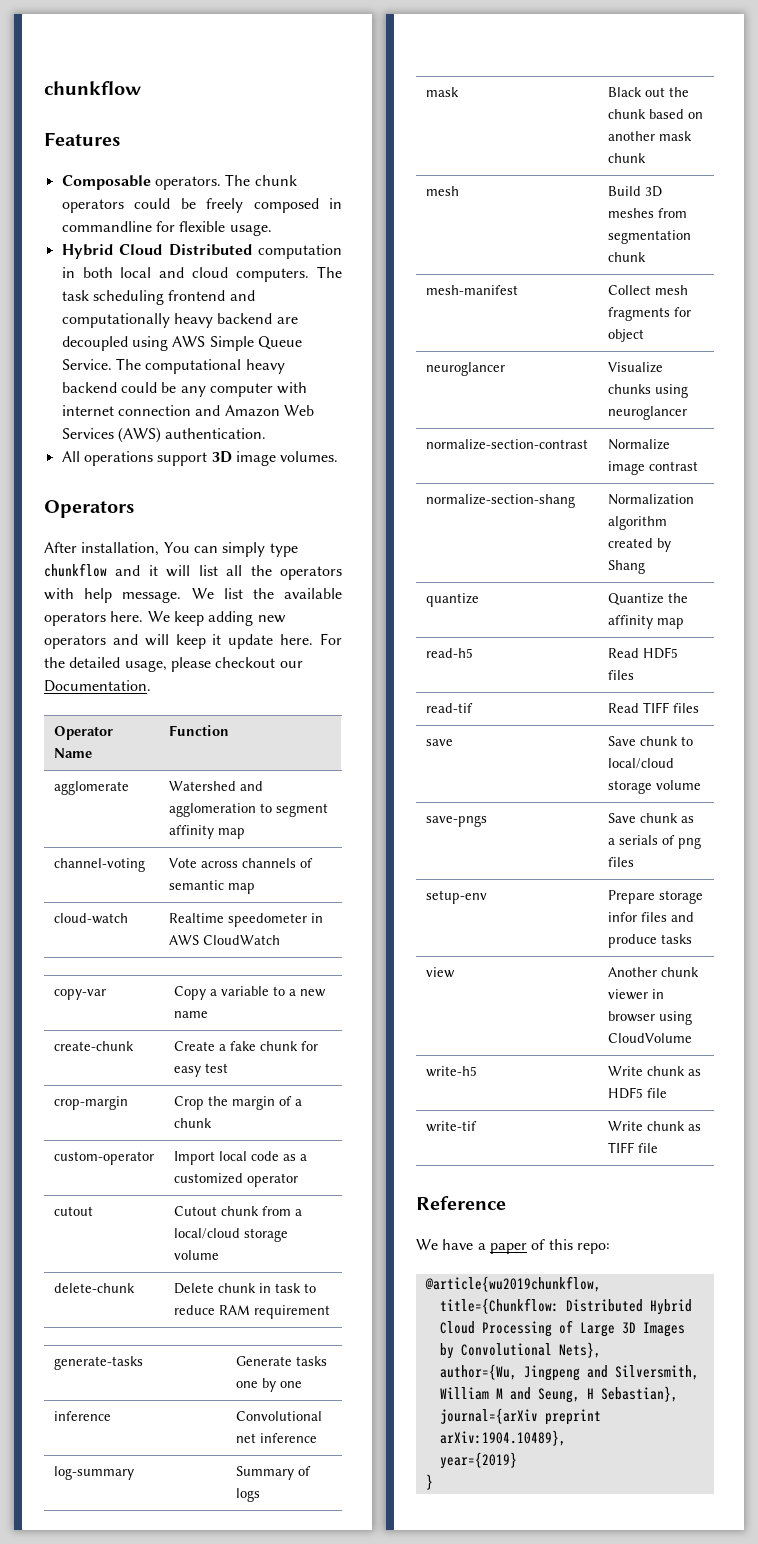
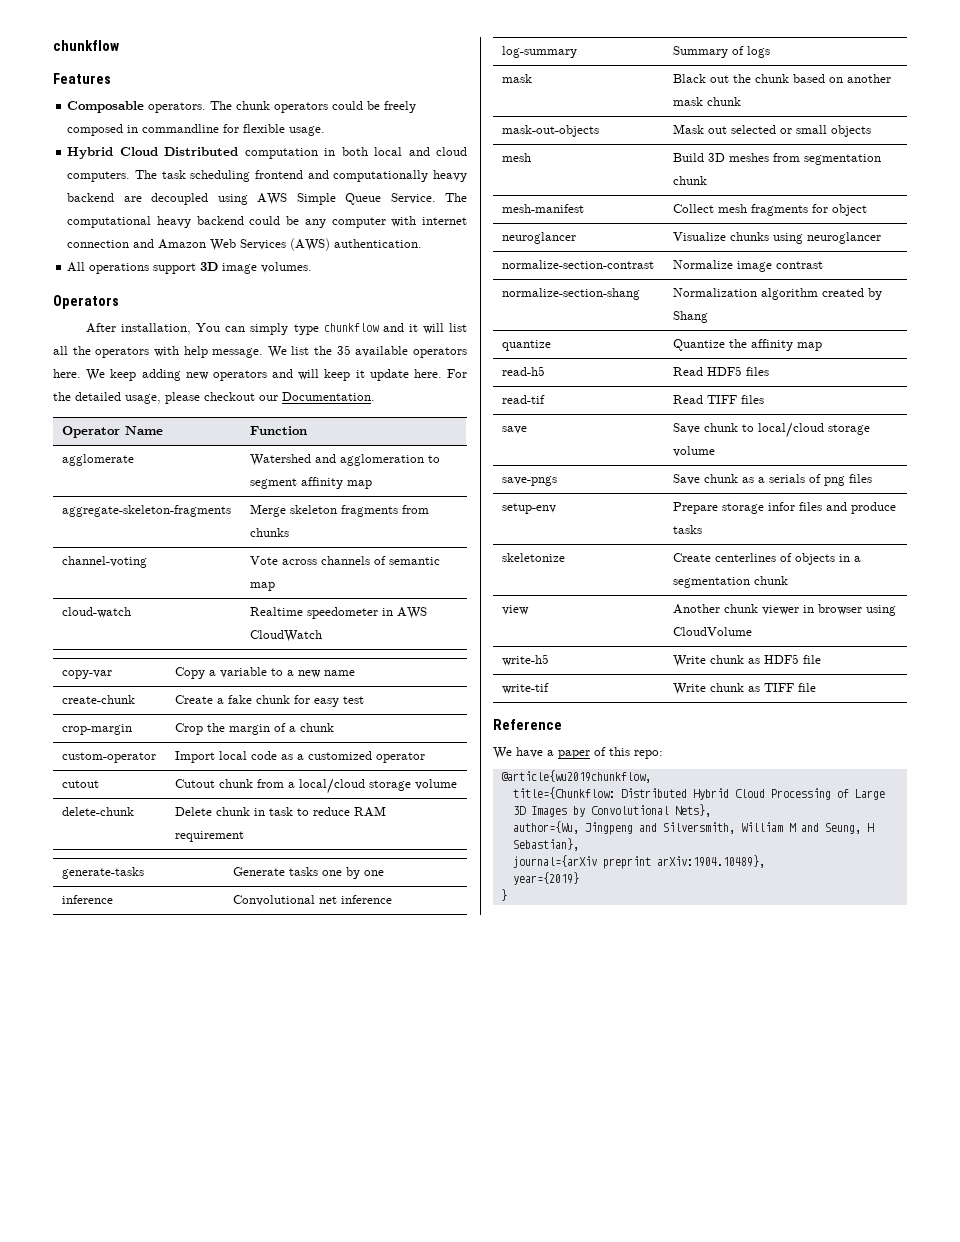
(274, 593) none -> [336,345,351,355] 35
(245, 833) none -> [62,505,232,517] [250,504,430,517] [250,528,290,537] // aggregate-skeleton-fragments | Merge skeleton fragments from chunks
(646, 158) none -> [502,125,600,137] [673,124,872,137] // mask-out-objects | Mask out selected or small objects
(692, 939) none -> [502,553,566,562] [673,553,862,565] [673,576,789,588] // skeletonize | Create centerlines of objects in a segmentation chunk

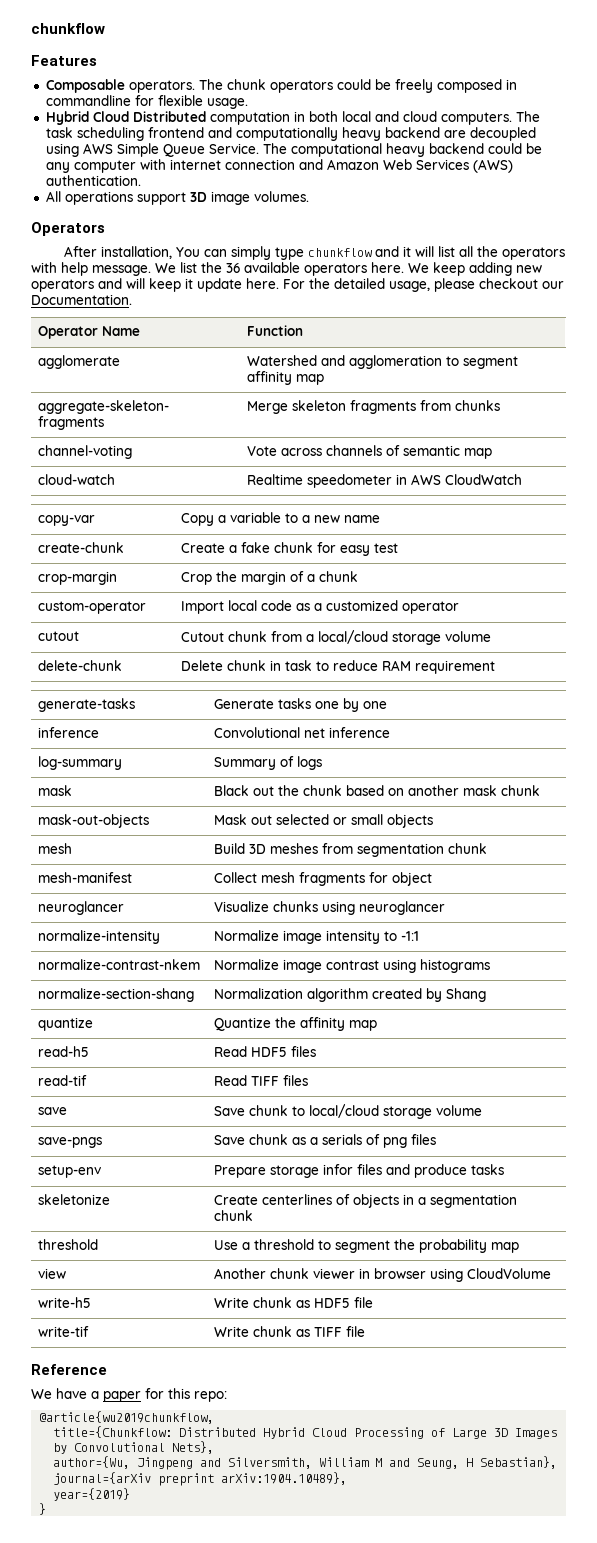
[336,345,351,355] 35 -> [226,263,240,273] 36
[502,260,655,269] normalize-section-contrast -> [37,930,160,944] [213,930,419,944] [37,959,200,970] normalize-intensity | Normalize image intensity to -1:1 // normalize-contrast-nkem
(824, 265) none -> [382,959,490,973] using histograms
(789, 580) none -> [37,1239,98,1250] [213,1239,519,1253] // threshold | Use a threshold to segment the probability map
[594,747,606,756] of -> [145,1388,164,1399] for

